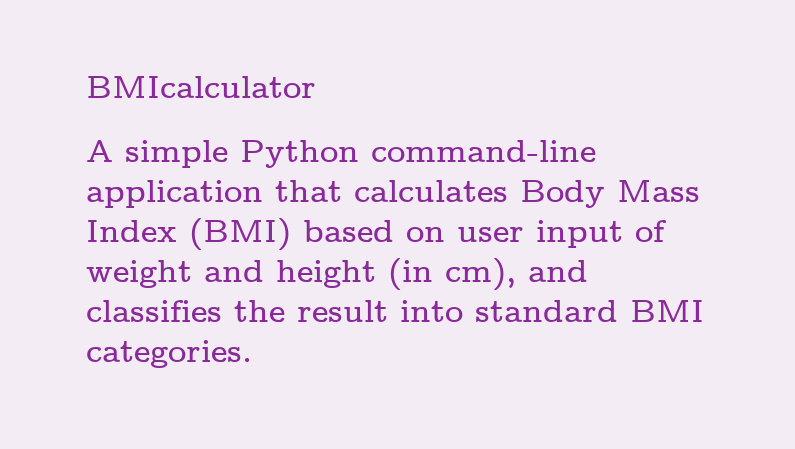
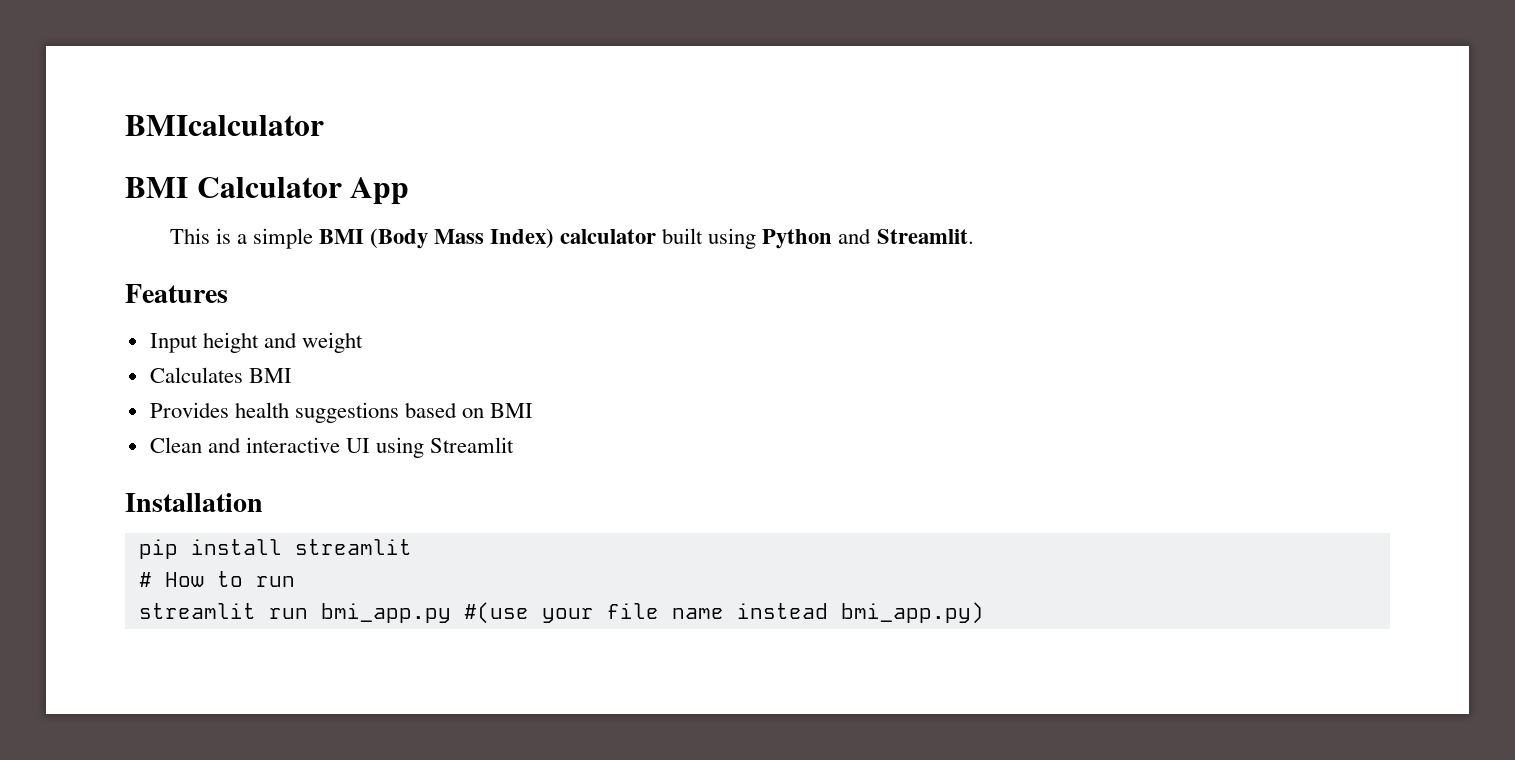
[86,140,596,168] [86,180,700,208] [86,218,667,251] [86,258,588,291] [86,300,704,322] [86,340,252,368] A simple Python command-line application that calculates Body Mass Index (BMI) based on user input of weight and height (in cm), and classifies the result into standard BMI categories. -> [125,177,410,205] [169,228,974,249] [125,284,228,303] [149,332,363,353] [149,367,292,383] [149,402,534,423] [149,437,515,458] [125,493,263,512] [138,539,412,559] [138,571,295,587] [138,602,984,624] BMI Calculator App // This is a simple BMI (Body Mass Index) calculator built using Python and Streamlit. // Features // Input height and weight // Calculates BMI // Provides health suggestions based on BMI // Clean and interactive UI using Streamlit // Installation // pip install streamlit // # How to run // streamlit run bmi_app.py #(use your file name instead bmi_app.py)

